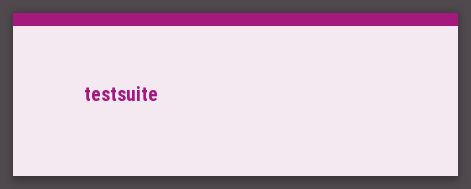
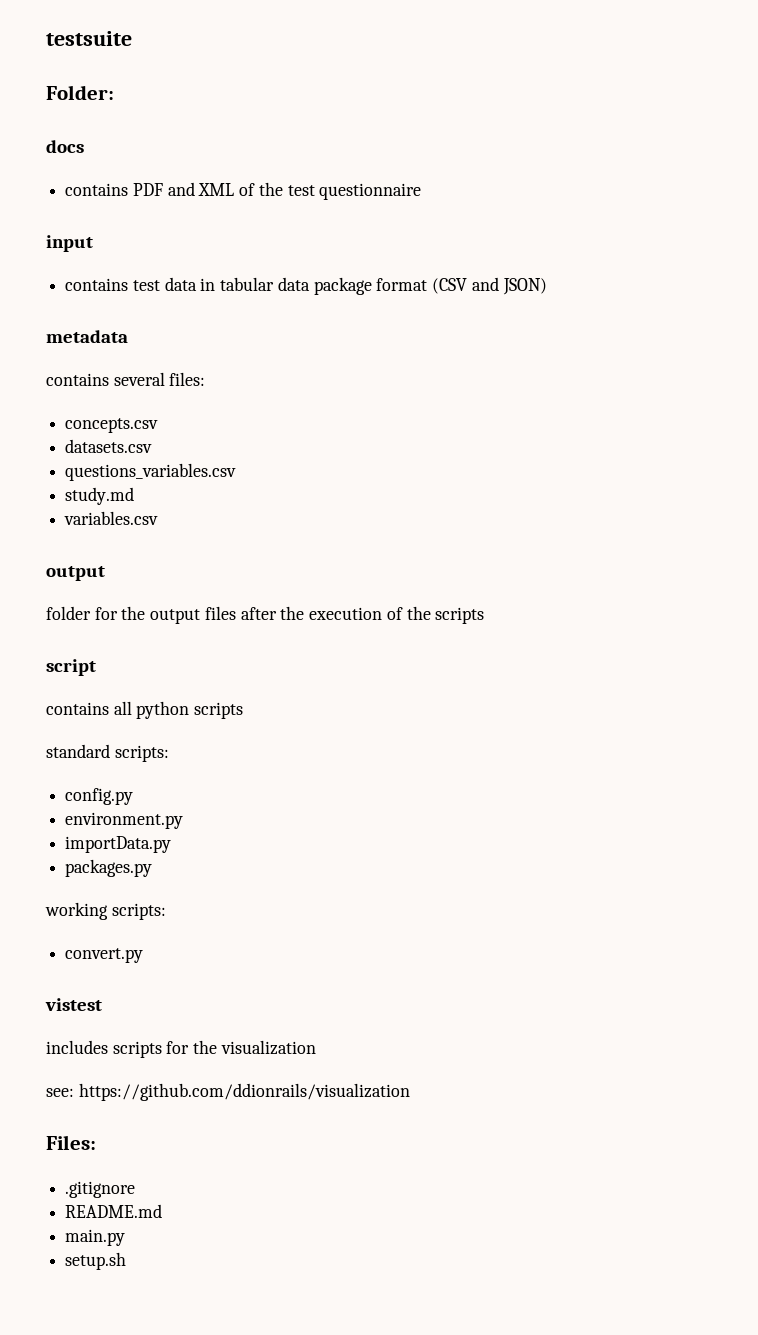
(158, 93) none -> [46,85,114,100] [46,140,84,153] [65,182,422,200] [46,235,93,252] [65,277,547,295] [46,330,128,343] [46,372,206,386] [65,418,159,433] [65,439,153,453] [65,463,237,481] [65,487,135,505] [64,511,159,525] [46,566,105,581] [46,606,485,624] [46,659,96,676] [46,701,244,719] [46,744,169,762] [65,788,134,805] [65,812,184,829] [65,836,172,853] [65,859,153,877] [45,902,166,920] [65,948,144,963] [45,998,102,1011] [46,1040,316,1058] [46,1083,410,1101] [46,1135,96,1150] [65,1181,136,1198] [65,1204,163,1218] [65,1229,126,1246] [65,1252,127,1270] // Folder: // docs // contains PDF and XML of the test questionnaire // input // contains test data in tabular data package format (CSV and JSON) // metadata // contains several files: // concepts.csv // datasets.csv // questions_variables.csv // study.md // variables.csv // output // folder for the output files after the execution of the scripts // script // contains all python scripts // standard scripts: // config.py // environment.py // importData.py // packages.py // working scripts: // convert.py // vistest // includes scripts for the visualization // see: https://github.com/ddionrails/visualization // Files: // .gitignore // README.md // main.py // setup.sh

